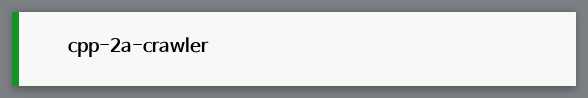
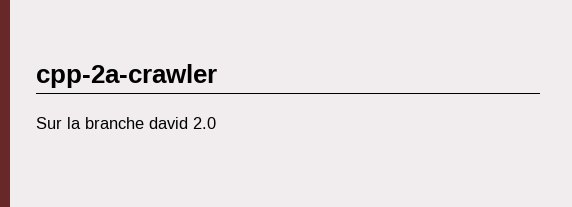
(209, 47) none -> [36,117,216,129] // Sur la branche david 2.0

